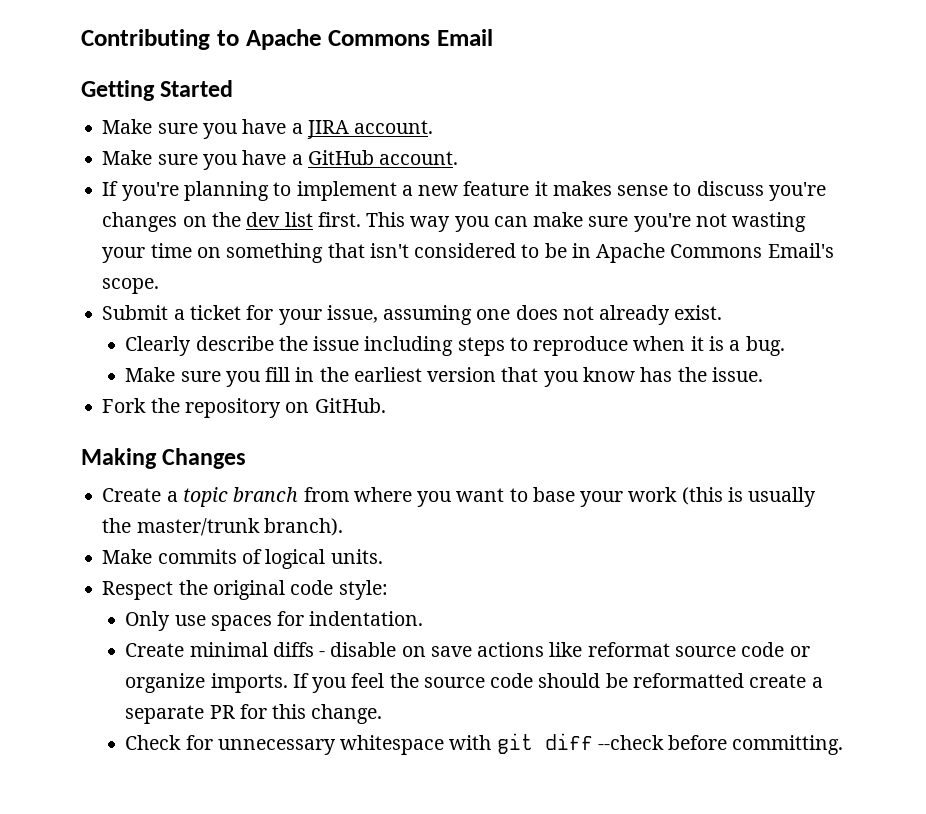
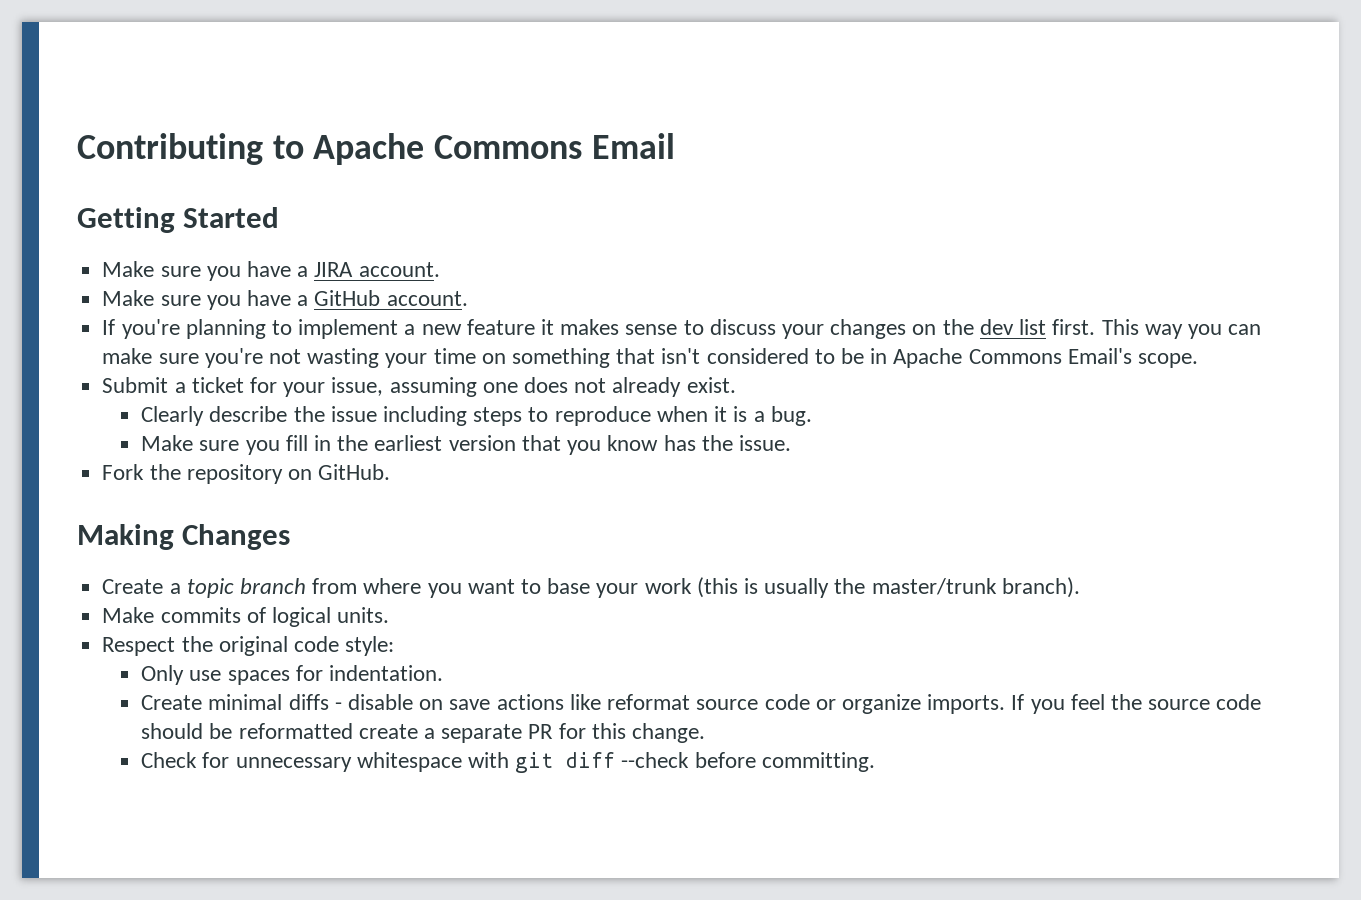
[768,182,826,201] you're -> [782,324,825,339] your

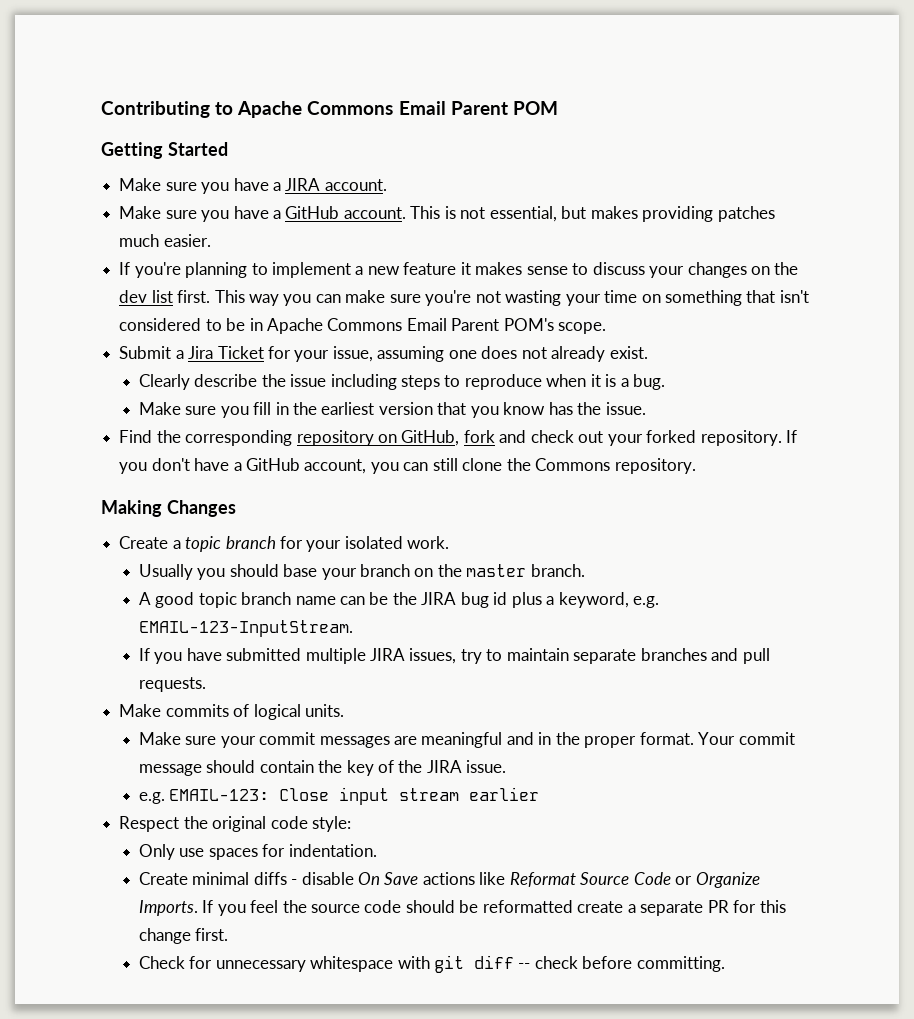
(675, 146) none -> [450,101,558,115] Parent POM
(468, 298) none -> [410,206,775,222] [119,234,211,247] This is not essential, but makes providing patches much easier.
[1067,348,1132,364] Email's -> [406,318,554,331] Email Parent POM's
[191,377,244,393] ticket -> [188,346,264,359] Jira Ticket
[102,464,391,484] Fork the repository on GitHub. -> [119,430,798,446] [119,458,696,474] Find the corresponding repository on GitHub, fork and check out your forked repository. If you don't have a GitHub account, you can still clone the Commons repository.
[312,577,1080,598] from where you want to base your work (this is usually the master/trunk branch). -> [279,536,450,552] [138,564,585,580] [138,592,660,608] [138,620,353,637] [138,648,770,664] [138,677,206,692] for your isolated work. // Usually you should base your branch on the master branch. // A good topic branch name can be the JIRA bug id plus a keyword, e.g. EMAIL-123-InputStream. // If you have submitted multiple JIRA issues, try to maintain separate branches and pull requests.
(390, 615) none -> [138,732,795,748] [138,760,507,776] [138,787,540,805] // Make sure your commit messages are meaningful and in the proper format. Your commit message should contain the key of the JIRA issue. // e.g. EMAIL-123: Close input stream earlier
[419,694,1006,714] on save actions like reformat source code or organize imports. -> [358,872,760,888] [138,900,198,916] On Save actions like Reformat Source Code or Organize Imports.
[632,723,706,743] change. -> [138,928,229,944] change first.
[621,752,690,768] --check -> [518,956,578,969] -- check

